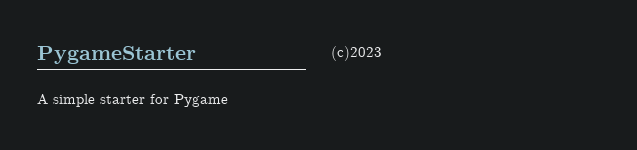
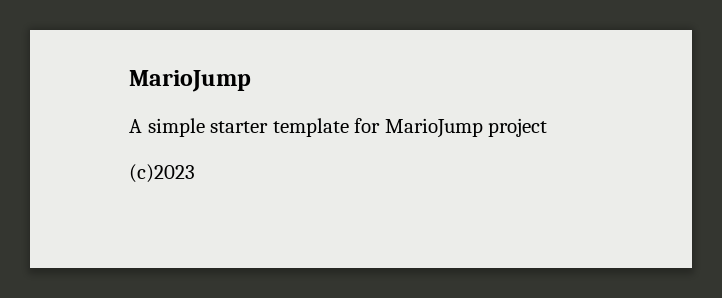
[37,46,196,64] PygameStarter -> [129,70,251,92] MarioJump
[150,94,228,107] for Pygame -> [272,118,548,138] template for MarioJump project

